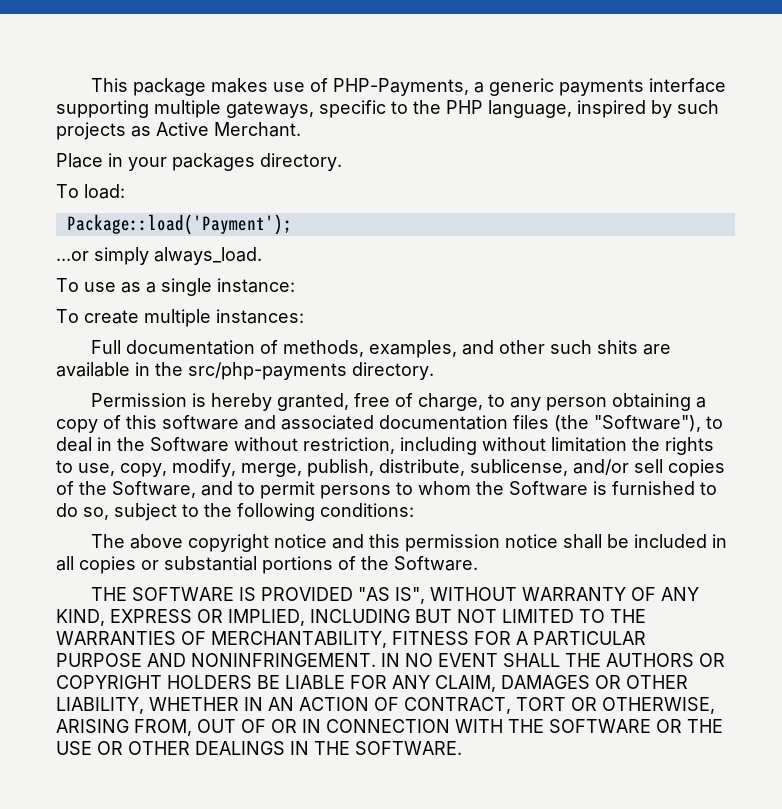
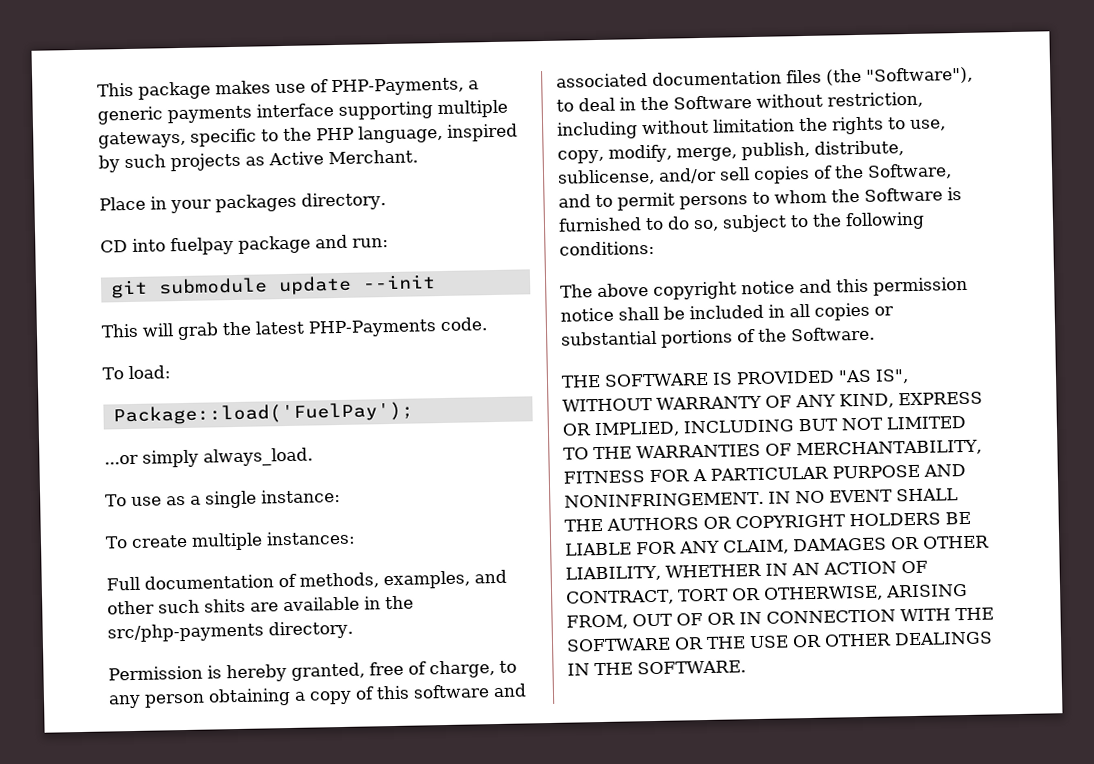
(342, 162) none -> [100,234,389,256] [109,274,436,299] [101,317,487,341] // CD into fuelpay package and run: // git submodule update --init // This will grab the latest PHP-Payments code.
[66,214,292,235] Package::load('Payment'); -> [112,401,414,426] Package::load('FuelPay');

